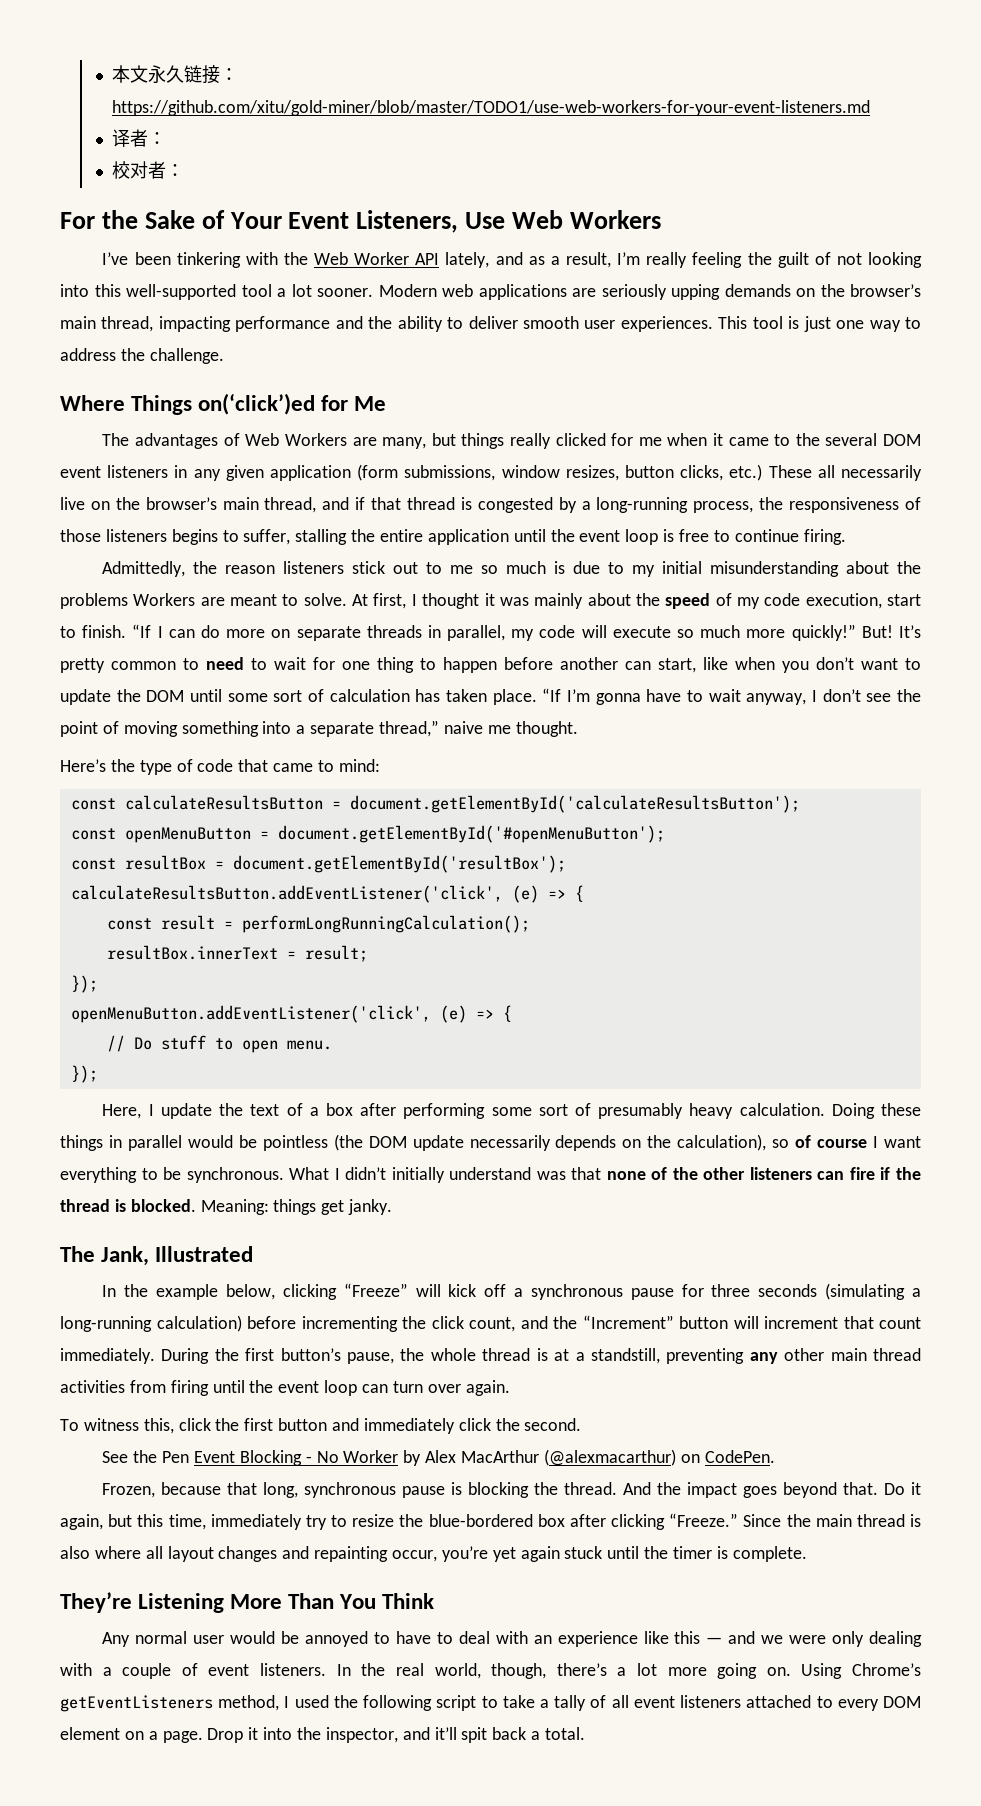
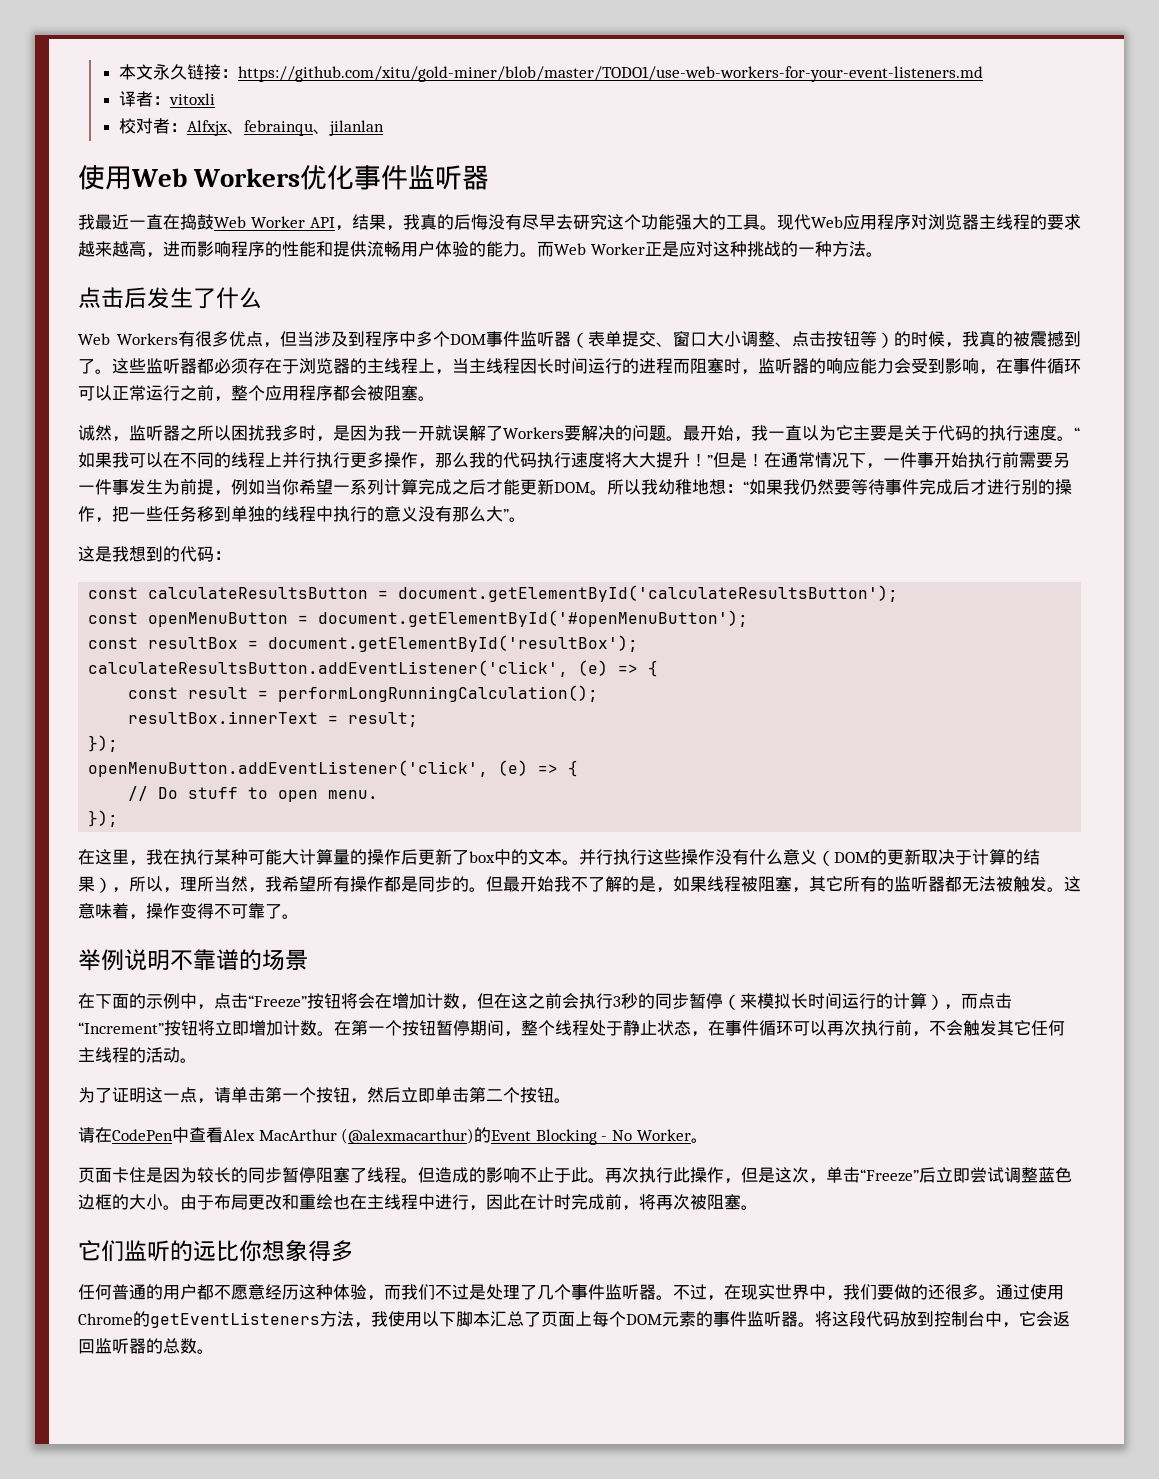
(167, 138) none -> [169,93,216,105] vitoxli
[60,210,661,233] [102,252,922,268] [60,284,921,300] [60,316,922,332] [60,348,224,364] [60,393,387,415] [102,433,921,449] [60,464,923,481] [60,497,922,513] [60,529,846,545] [102,561,921,577] [60,593,922,609] [60,624,921,641] [60,657,921,673] [60,688,921,705] [60,720,578,737] [60,759,380,775] // For the Sake of Your Event Listeners, Use Web Workers // I’ve been tinkering with the Web Worker API lately, and as a result, I’m really feeling the guilt of not looking into this well-supported tool a lot sooner. Modern web applications are seriously upping demands on the browser’s main thread, impacting performance and the ability to deliver smooth user experiences. This tool is just one way to address the challenge. // Where Things on(‘click’)ed for Me // The advantages of Web Workers are many, but things really clicked for me when it came to the several DOM event listeners in any given application (form submissions, window resizes, button clicks, etc.) These all necessarily live on the browser’s main thread, and if that thread is congested by a long-running process, the responsiveness of those listeners begins to suffer, stalling the entire application until the event loop is free to continue firing. // Admittedly, the reason listeners stick out to me so much is due to my initial misunderstanding about the problems Workers are meant to solve. At first, I thought it was mainly about the speed of my code execution, start to finish. “If I can do more on separate threads in parallel, my code will execute so much more quickly!” But! It’s pretty common to need to wait for one thing to happen before another can start, like when you don’t want to update the DOM until some sort of calculation has taken place. “If I’m gonna have to wait anyway, I don’t see the point of moving something into a separate thread,” naive me thought. // Here’s the type of code that came to mind: -> [187,120,385,136] [78,165,490,190] [78,213,1081,231] [78,241,883,258] [78,287,262,309] [78,331,1081,348] [78,358,1081,375] [78,385,435,402] [78,425,1080,442] [78,452,1070,469] [78,479,1072,496] [78,506,526,523] [78,546,231,562] Alfxjx、febrainqu、jilanlan // 使用Web Workers优化事件监听器 // 我最近一直在捣鼓Web Worker API，结果，我真的后悔没有尽早去研究这个功能强大的工具。现代Web应用程序对浏览器主线程的要求越来越高，进而影响程序的性能和提供流畅用户体验的能力。而Web Worker正是应对这种挑战的一种方法。 // 点击后发生了什么 // Web Workers有很多优点，但当涉及到程序中多个DOM事件监听器（表单提交、窗口大小调整、点击按钮等）的时候，我真的被震撼到了。这些监听器都必须存在于浏览器的主线程上，当主线程因长时间运行的进程而阻塞时，监听器的响应能力会受到影响，在事件循环可以正常运行之前，整个应用程序都会被阻塞。 // 诚然，监听器之所以困扰我多时，是因为我一开就误解了Workers要解决的问题。最开始，我一直以为它主要是关于代码的执行速度。“如果我可以在不同的线程上并行执行更多操作，那么我的代码执行速度将大大提升！”但是！在通常情况下，一件事开始执行前需要另一件事发生为前提，例如当你希望一系列计算完成之后才能更新DOM。所以我幼稚地想：“如果我仍然要等待事件完成后才进行别的操作，把一些任务移到单独的线程中执行的意义没有那么大”。 // 这是我想到的代码：
[102,1103,921,1119] [60,1134,922,1151] [60,1167,921,1183] [60,1199,393,1215] [60,1246,254,1266] [102,1283,921,1300] [60,1315,921,1332] [60,1348,921,1364] [60,1380,510,1396] [60,1418,582,1434] [102,1450,190,1463] Here, I update the text of a box after performing some sort of presumably heavy calculation. Doing these things in parallel would be pointless (the DOM update necessarily depends on the calculation), so of course I want everything to be synchronous. What I didn’t initially understand was that none of the other listeners can fire if the thread is blocked. Meaning: things get janky. // The Jank, Illustrated // In the example below, clicking “Freeze” will kick off a synchronous pause for three seconds (simulating a long-running calculation) before incrementing the click count, and the “Increment” button will increment that count immediately. During the first button’s pause, the whole thread is at a standstill, preventing any other main thread activities from firing until the event loop can turn over again. // To witness this, click the first button and immediately click the second. // See the Pen -> [78,849,1040,866] [78,876,1081,893] [78,903,299,920] [78,949,308,971] [78,993,1012,1010] [78,1020,1065,1037] [78,1047,197,1063] [78,1087,571,1104] [78,1127,492,1144] 在这里，我在执行某种可能大计算量的操作后更新了box中的文本。并行执行这些操作没有什么意义（DOM的更新取决于计算的结果），所以，理所当然，我希望所有操作都是同步的。但最开始我不了解的是，如果线程被阻塞，其它所有的监听器都无法被触发。这意味着，操作变得不可靠了。 // 举例说明不靠谱的场景 // 在下面的示例中，点击“Freeze”按钮将会在增加计数，但在这之前会执行3秒的同步暂停（来模拟长时间运行的计算），而点击“Increment”按钮将立即增加计数。在第一个按钮暂停期间，整个线程处于静止状态，在事件循环可以再次执行前，不会触发其它任何主线程的活动。 // 为了证明这一点，请单击第一个按钮，然后立即单击第二个按钮。 // 请在CodePen中查看Alex MacArthur (@alexmacarthur)的
[403,1449,775,1466] [102,1482,921,1498] [60,1513,921,1530] [60,1546,807,1562] [60,1592,435,1613] [102,1631,923,1647] [60,1663,921,1679] [60,1695,921,1712] [60,1727,586,1743] by Alex MacArthur (@alexmacarthur) on CodePen. // Frozen, because that long, synchronous pause is blocking the thread. And the impact goes beyond that. Do it again, but this time, immediately try to resize the blue-bordered box after clicking “Freeze.” Since the main thread is also where all layout changes and repainting occur, you’re yet again stuck until the timer is complete. // They’re Listening More Than You Think // Any normal user would be annoyed to have to deal with an experience like this — and we were only dealing with a couple of event listeners. In the real world, though, there’s a lot more going on. Using Chrome’s getEventListeners method, I used the following script to take a tally of all event listeners attached to every DOM element on a page. Drop it into the inspector, and it’ll spit back a total. -> [690,1138,708,1143] [78,1167,1072,1184] [78,1194,758,1211] [78,1239,354,1262] [78,1284,1064,1301] [78,1311,1070,1328] [78,1338,214,1354] 。 // 页面卡住是因为较长的同步暂停阻塞了线程。但造成的影响不止于此。再次执行此操作，但是这次，单击“Freeze”后立即尝试调整蓝色边框的大小。由于布局更改和重绘也在主线程中进行，因此在计时完成前，将再次被阻塞。 // 它们监听的远比你想象得多 // 任何普通的用户都不愿意经历这种体验，而我们不过是处理了几个事件监听器。不过，在现实世界中，我们要做的还很多。通过使用Chrome的getEventListeners方法，我使用以下脚本汇总了页面上每个DOM元素的事件监听器。将这段代码放到控制台中，它会返回监听器的总数。

